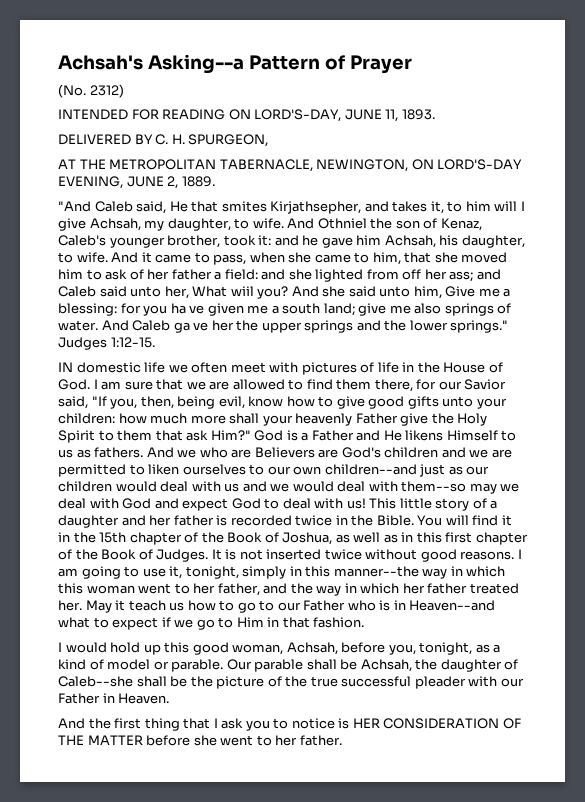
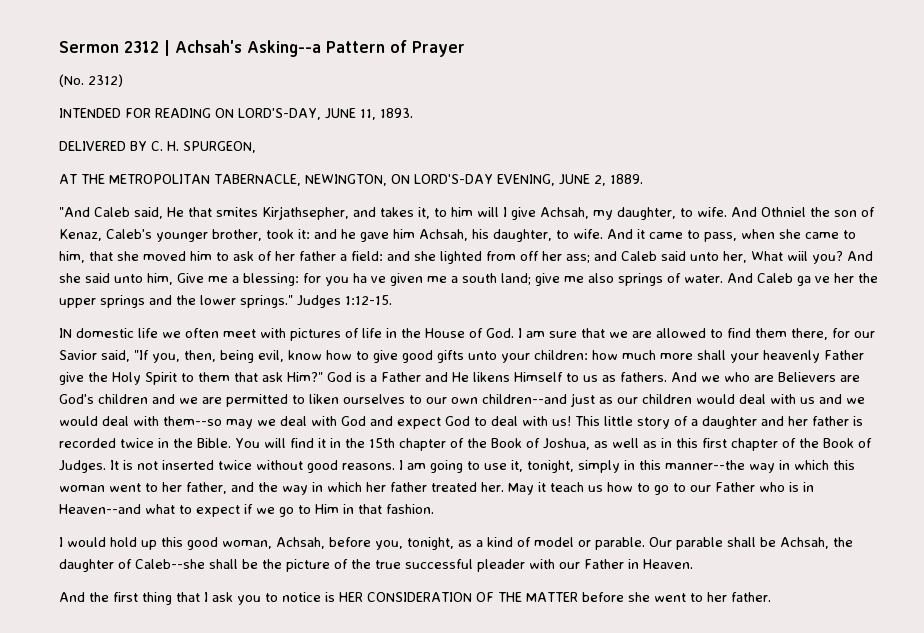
(58, 62) none -> [59,40,170,56] Sermon 2312 |

